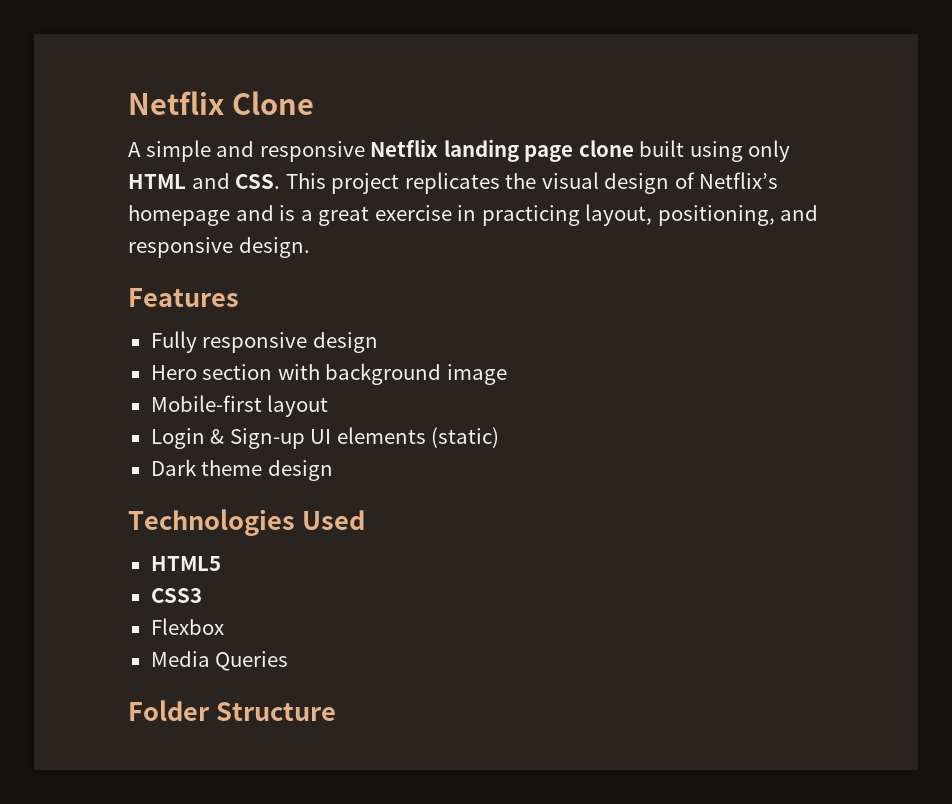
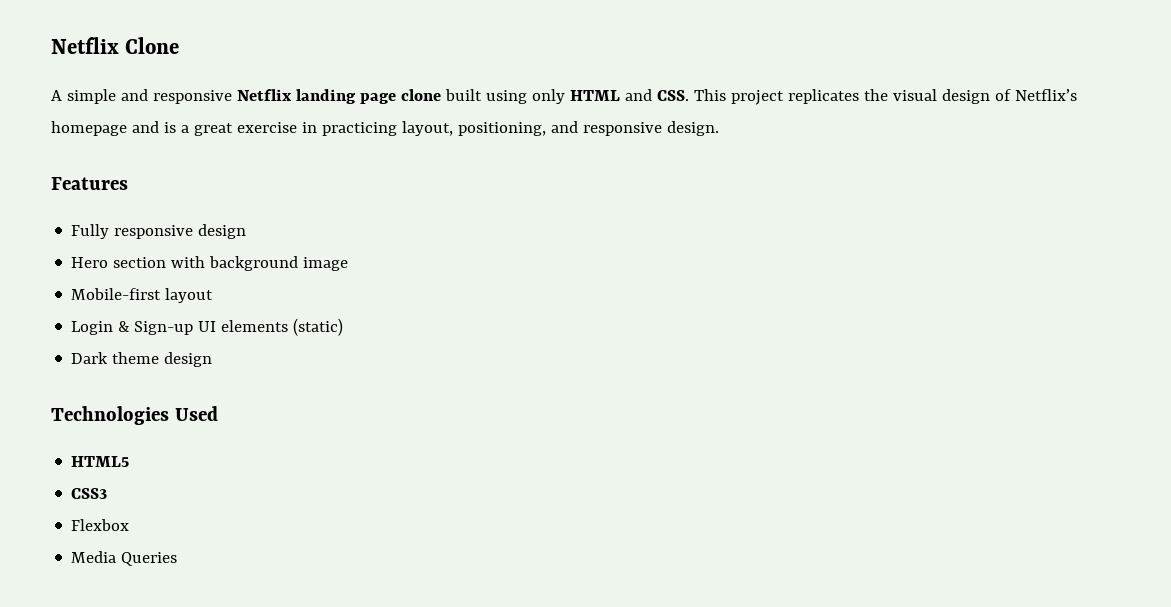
[128,700,336,721] // Folder Structure -> (178, 559) none

